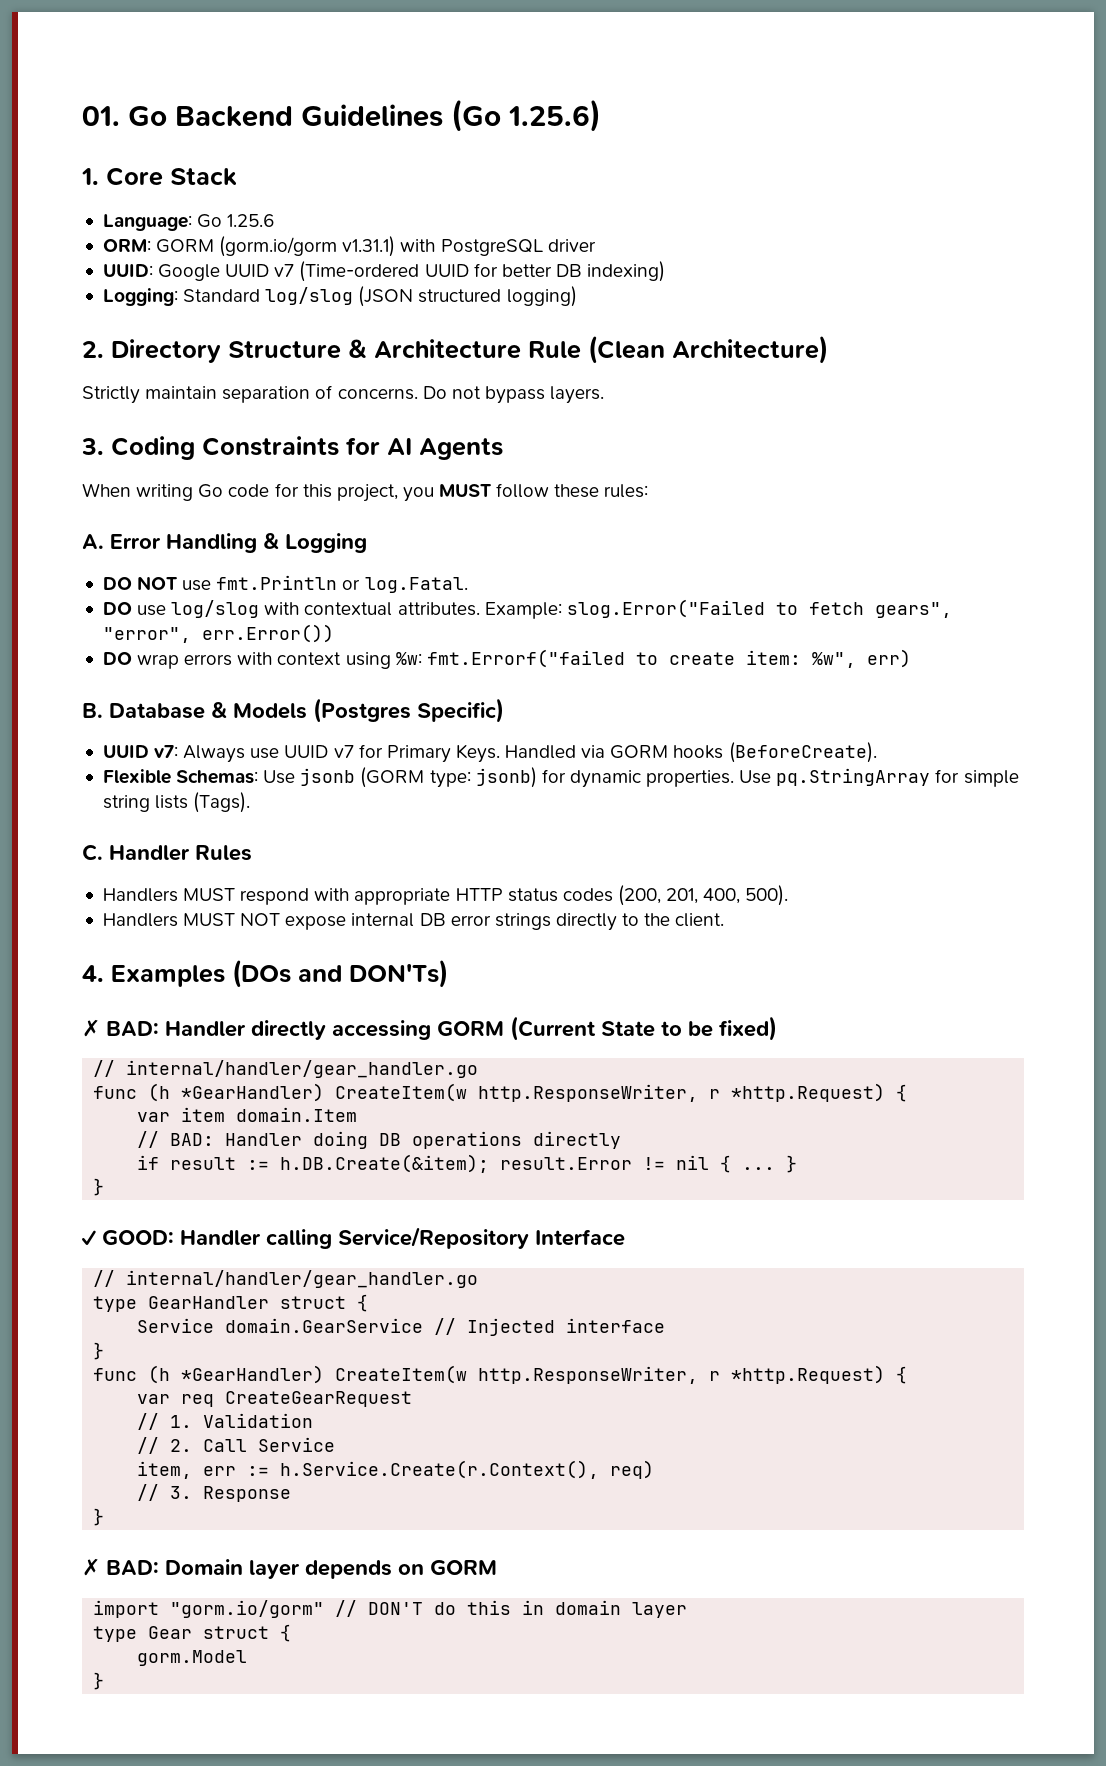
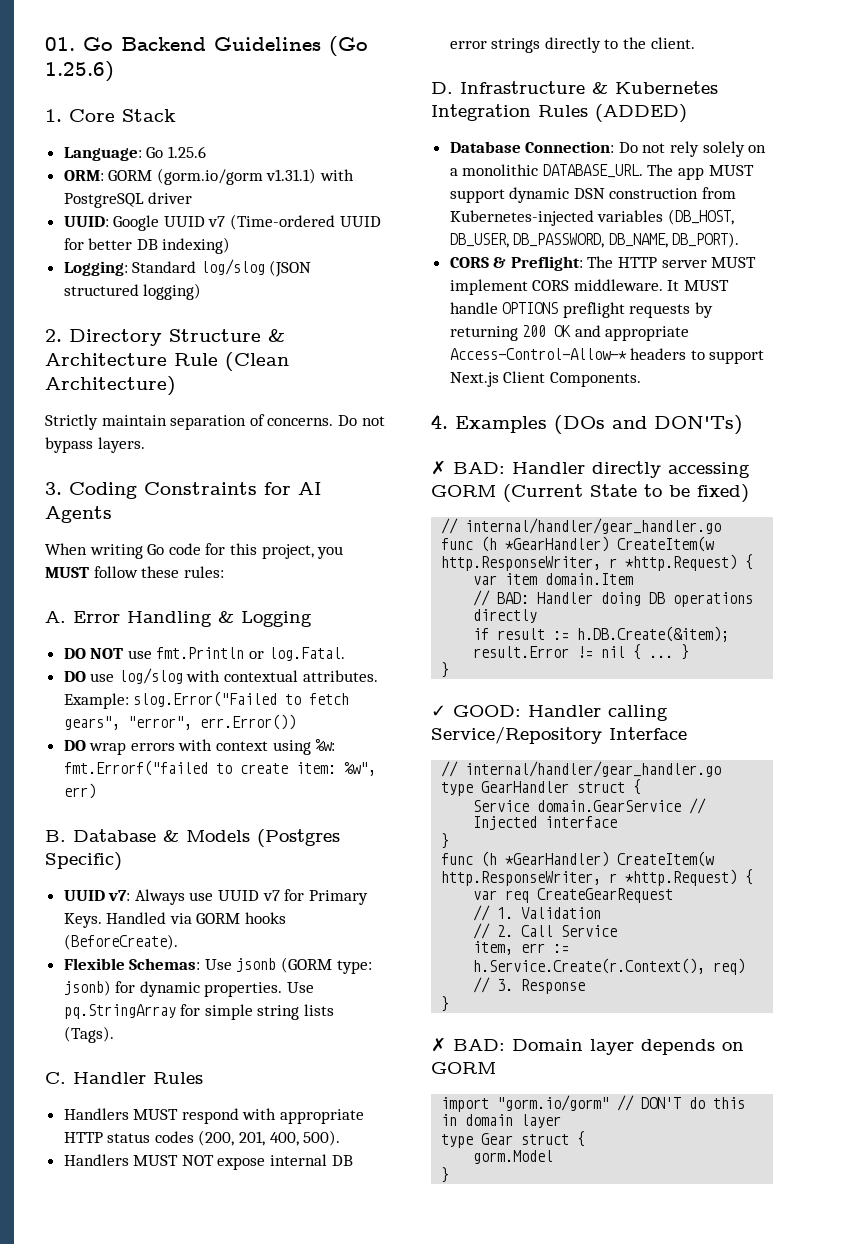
(725, 920) none -> [431,81,718,94] [431,104,687,123] [449,141,767,157] [449,164,754,180] [449,187,737,203] [449,209,734,226] [449,232,740,248] [449,256,757,271] [449,279,730,295] [449,302,714,318] [449,325,690,341] [449,348,765,364] [449,371,641,387] // D. Infrastructure & Kubernetes Integration Rules (ADDED) // Database Connection: Do not rely solely on a monolithic DATABASE_URL. The app MUST support dynamic DSN construction from Kubernetes-injected variables (DB_HOST, DB_USER, DB_PASSWORD, DB_NAME, DB_PORT). // CORS & Preflight: The HTTP server MUST implement CORS middleware. It MUST handle OPTIONS preflight requests by returning 200 OK and appropriate Access-Control-Allow-* headers to support Next.js Client Components.

